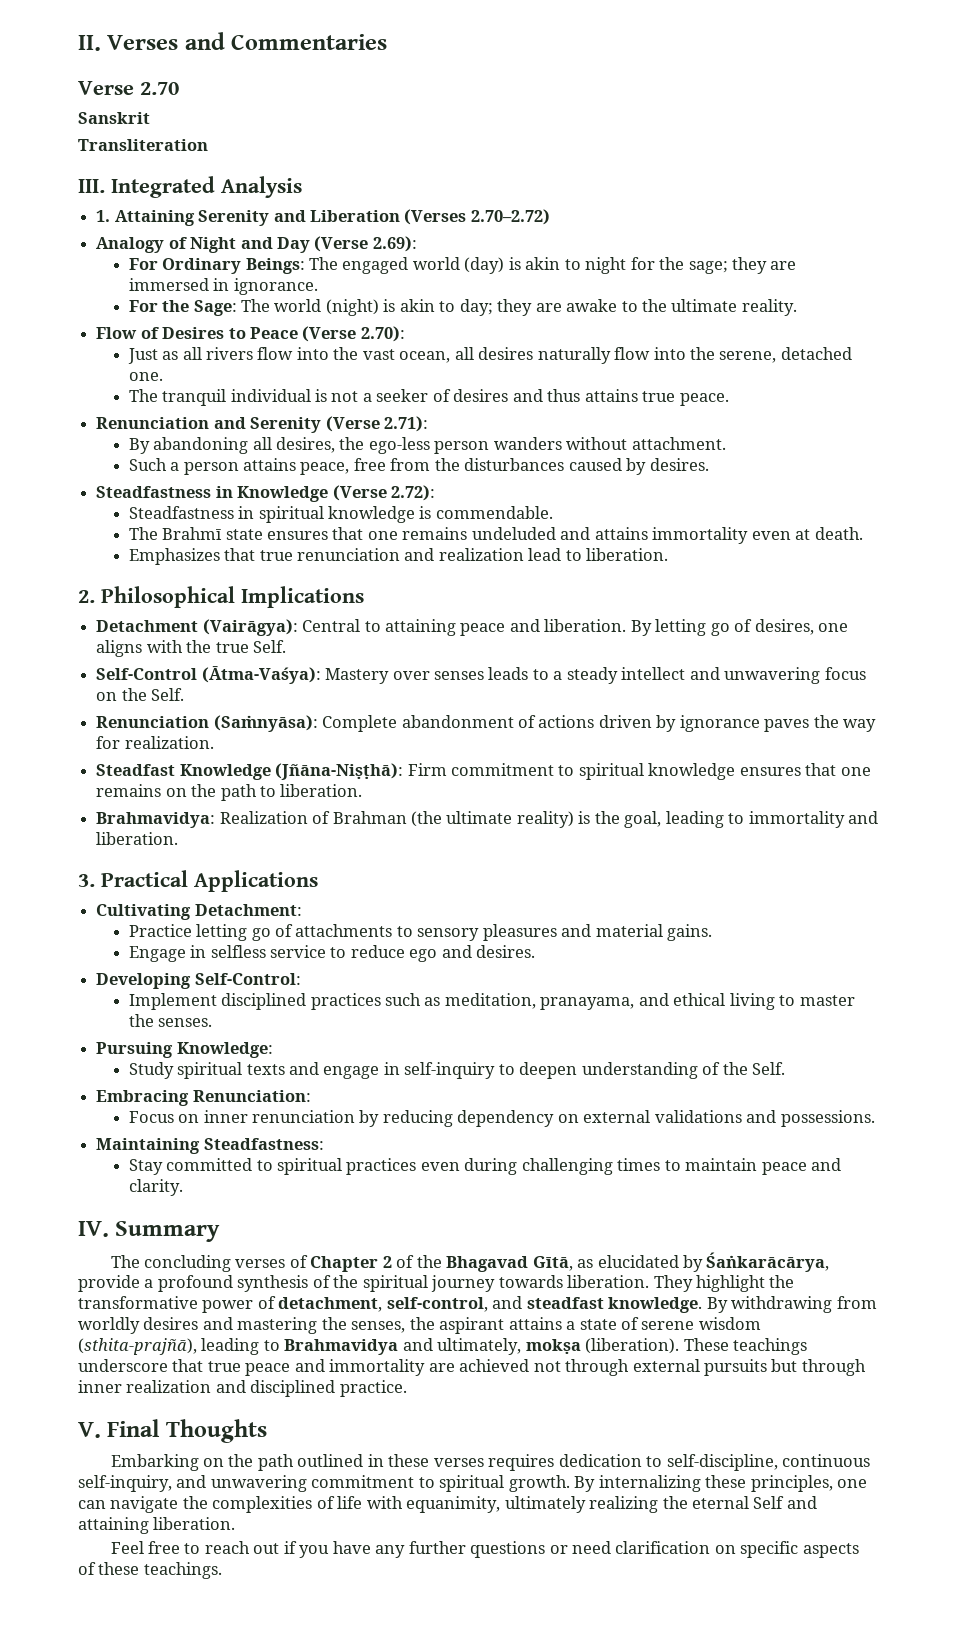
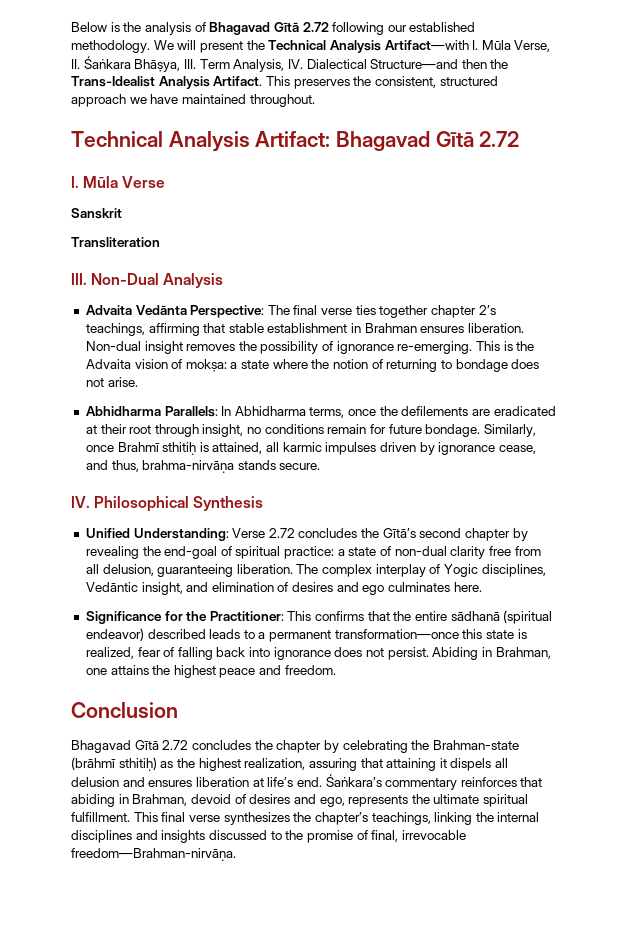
[78,32,388,51] [78,81,179,95] II. Verses and Commentaries // Verse 2.70 -> [71,22,476,35] [71,40,551,53] [71,56,509,72] [71,76,498,89] [71,94,315,107] [71,131,520,152] [71,176,166,188] Below is the analysis of Bhagavad Gītā 2.72 following our established methodology. We will present the Technical Analysis Artifact—with I. Mūla Verse, II. Śaṅkara Bhāṣya, III. Term Analysis, IV. Dialectical Structure—and then the Trans-Idealist Analysis Artifact. This preserves the consistent, structured approach we have maintained throughout. // Technical Analysis Artifact: Bhagavad Gītā 2.72 // I. Mūla Verse
[111,176,215,198] Integrated -> [91,273,160,285] Non-Dual
[96,209,550,226] [96,236,417,253] [128,257,797,274] [128,278,318,295] [128,299,797,316] [96,326,405,342] [127,347,852,364] [128,372,163,381] [128,389,729,406] [96,416,428,433] [128,437,726,454] [128,458,709,475] [96,485,435,502] [128,506,553,523] [128,527,863,544] [128,548,669,565] [78,586,364,608] [96,619,849,636] [96,640,286,657] [96,666,866,684] [96,688,185,701] [96,715,877,732] [96,736,214,749] [96,763,871,780] [96,784,363,801] [96,811,879,828] [96,832,179,845] [78,870,318,892] [96,904,302,920] [128,924,713,941] [128,945,536,962] [96,973,301,989] [128,993,855,1010] [128,1014,213,1027] [96,1042,273,1058] [128,1062,786,1079] [96,1090,311,1106] [128,1110,875,1127] [96,1138,324,1154] [128,1158,842,1175] [128,1179,183,1196] [78,1221,221,1242] [110,1252,830,1272] [78,1275,795,1292] [78,1296,877,1313] [78,1317,761,1334] [78,1338,808,1355] [78,1359,866,1376] [78,1380,407,1397] [78,1419,267,1443] [110,1454,870,1471] [78,1475,868,1492] [78,1496,817,1513] [78,1517,236,1534] [110,1541,859,1558] [78,1562,222,1579] 1. Attaining Serenity and Liberation (Verses 2.70–2.72) // Analogy of Night and Day (Verse 2.69): // For Ordinary Beings: The engaged world (day) is akin to night for the sage; they are immersed in ignorance. // For the Sage: The world (night) is akin to day; they are awake to the ultimate reality. // Flow of Desires to Peace (Verse 2.70): // Just as all rivers flow into the vast ocean, all desires naturally flow into the serene, detached one. // The tranquil individual is not a seeker of desires and thus attains true peace. // Renunciation and Serenity (Verse 2.71): // By abandoning all desires, the ego-less person wanders without attachment. // Such a person attains peace, free from the disturbances caused by desires. // Steadfastness in Knowledge (Verse 2.72): // Steadfastness in spiritual knowledge is commendable. // The Brahmī state ensures that one remains undeluded and attains immortality even at death. // Emphasizes that true renunciation and realization lead to liberation. // 2. Philosophical Implications // Detachment (Vairāgya): Central to attaining peace and liberation. By letting go of desires, one aligns with the true Self. // Self-Control (Ātma-Vaśya): Mastery over senses leads to a steady intellect and unwavering focus on the Self. // Renunciation (Saṁnyāsa): Complete abandonment of actions driven by ignorance paves the way for realization. // Steadfast Knowledge (Jñāna-Niṣṭhā): Firm commitment to spiritual knowledge ensures that one remains on the path to liberation. // Brahmavidya: Realization of Brahman (the ultimate reality) is the goal, leading to immortality and liberation. // 3. Practical Applications // Cultivating Detachment: // Practice letting go of attachments to sensory pleasures and material gains. // Engage in selfless service to reduce ego and desires. // Developing Self-Control: // Implement disciplined practices such as meditation, pranayama, and ethical living to master the senses. // Pursuing Knowledge: // Study spiritual texts and engage in self-inquiry to deepen understanding of the Self. // Embracing Renunciation: // Focus on inner renunciation by reducing dependency on external validations and possessions. // Maintaining Steadfastness: // Stay committed to spiritual practices even during challenging times to maintain peace and clarity. // IV. Summary // The concluding verses of Chapter 2 of the Bhagavad Gītā, as elucidated by Śaṅkarācārya, provide a profound synthesis of the spiritual journey towards liberation. They highlight the transformative power of detachment, self-control, and steadfast knowledge. By withdrawing from worldly desires and mastering the senses, the aspirant attains a state of serene wisdom (sthita-prajñā), leading to Brahmavidya and ultimately, mokṣa (liberation). These teachings underscore that true peace and immortality are achieved not through external pursuits but through inner realization and disciplined practice. // V. Final Thoughts // Embarking on the path outlined in these verses requires dedication to self-discipline, continuous self-inquiry, and unwavering commitment to spiritual growth. By internalizing these principles, one can navigate the complexities of life with equanimity, ultimately realizing the eternal Self and attaining liberation. // Feel free to reach out if you have any further questions or need clarification on specific aspects of these teachings. -> [85,305,496,318] [85,323,525,336] [85,341,535,354] [85,359,540,372] [85,377,138,387] [85,406,556,418] [85,424,536,437] [85,442,536,455] [85,460,321,473] [71,496,264,512] [85,528,528,541] [85,546,541,559] [85,564,546,577] [85,582,482,595] [85,610,553,624] [85,628,527,642] [85,647,551,660] [85,665,336,678] [71,702,178,718] [71,740,519,753] [71,757,509,771] [71,774,543,790] [71,794,529,807] [71,812,540,825] [71,830,466,843] [71,848,236,861] Advaita Vedānta Perspective: The final verse ties together chapter 2’s teachings, affirming that stable establishment in Brahman ensures liberation. Non-dual insight removes the possibility of ignorance re-emerging. This is the Advaita vision of mokṣa: a state where the notion of returning to bondage does not arise. // Abhidharma Parallels: In Abhidharma terms, once the defilements are eradicated at their root through insight, no conditions remain for future bondage. Similarly, once Brahmī sthitiḥ is attained, all karmic impulses driven by ignorance cease, and thus, brahma-nirvāṇa stands secure. // IV. Philosophical Synthesis // Unified Understanding: Verse 2.72 concludes the Gītā’s second chapter by revealing the end-goal of spiritual practice: a state of non-dual clarity free from all delusion, guaranteeing liberation. The complex interplay of Yogic disciplines, Vedāntic insight, and elimination of desires and ego culminates here. // Significance for the Practitioner: This confirms that the entire sādhanā (spiritual endeavor) described leads to a permanent transformation—once this state is realized, fear of falling back into ignorance does not persist. Abiding in Brahman, one attains the highest peace and freedom. // Conclusion // Bhagavad Gītā 2.72 concludes the chapter by celebrating the Brahman-state (brāhmī sthitiḥ) as the highest realization, assuring that attaining it dispels all delusion and ensures liberation at life’s end. Śaṅkara’s commentary reinforces that abiding in Brahman, devoid of desires and ego, represents the ultimate spiritual fulfillment. This final verse synthesizes the chapter’s teachings, linking the internal disciplines and insights discussed to the promise of final, irrevocable freedom—Brahman-nirvāṇa.

